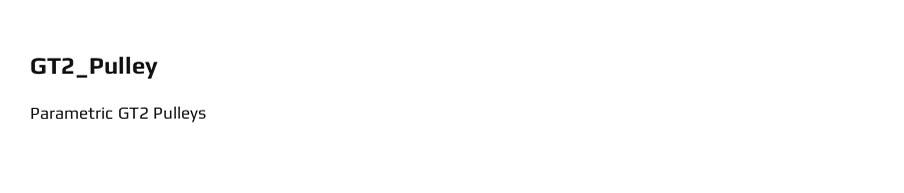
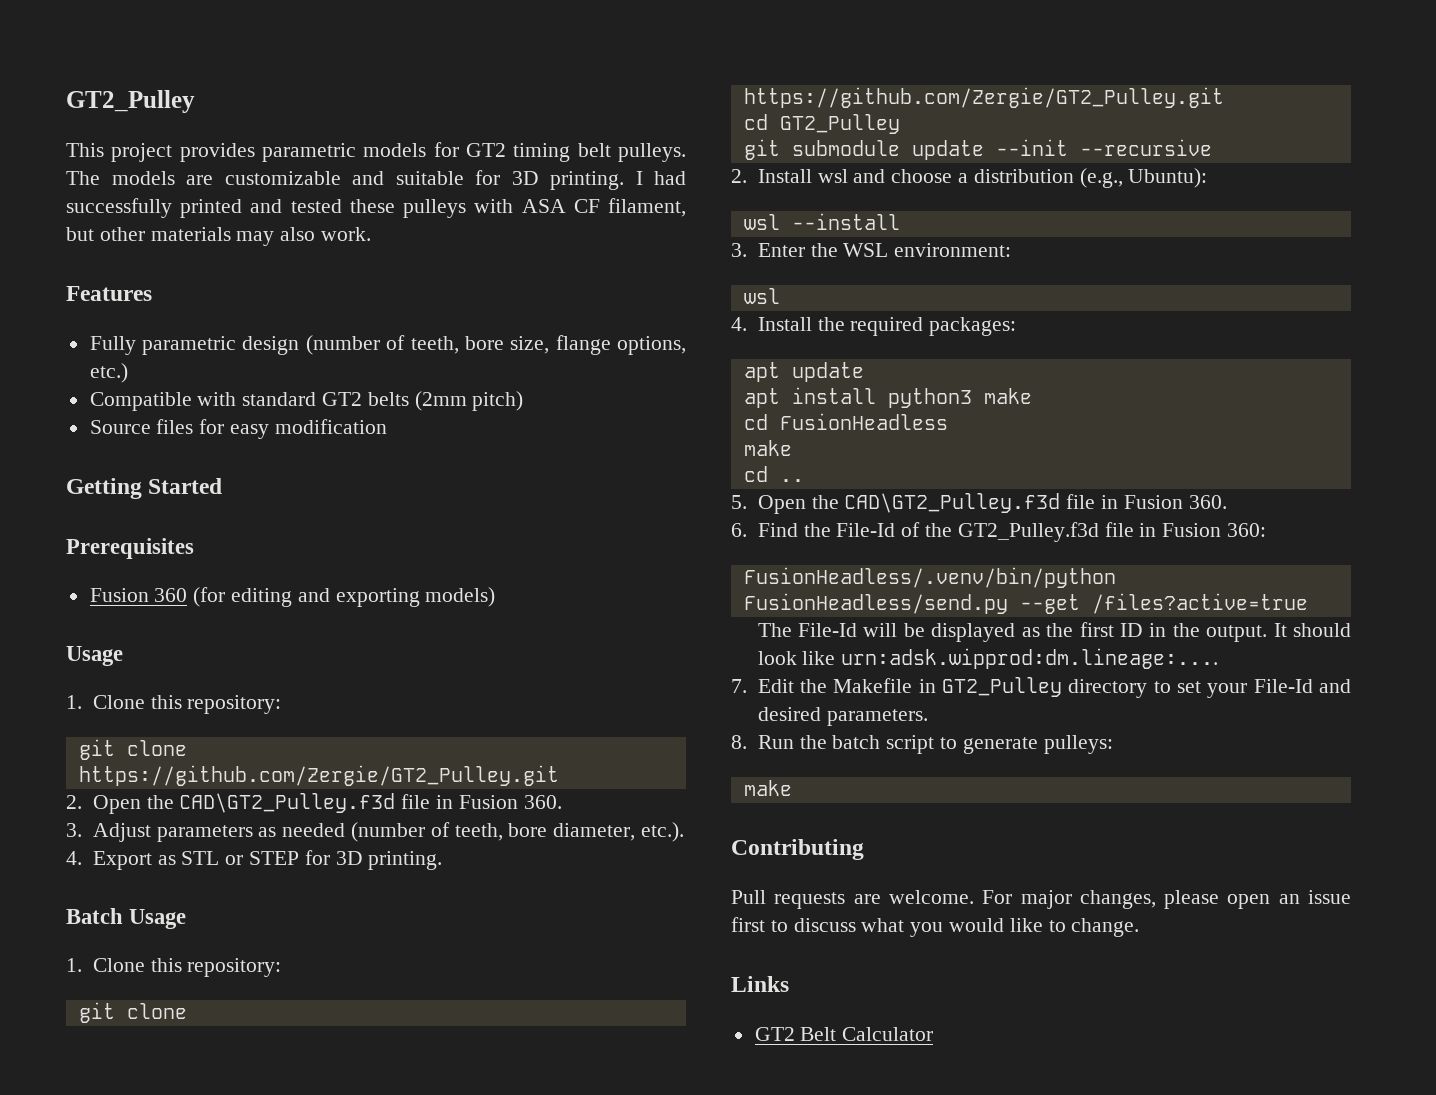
[29,56,158,79] [30,106,208,123] GT2_Pulley // Parametric GT2 Pulleys -> [66,90,195,113] [66,142,686,162] [66,170,686,190] [66,198,686,218] [66,227,372,246] [66,286,152,301] [89,335,686,355] [89,363,128,383] [89,391,524,411] [89,419,387,439] [66,478,223,499] [66,538,194,559] [89,587,496,607] [66,646,123,666] [66,695,282,714] [78,739,187,760] [78,765,559,786] [66,793,562,814] [66,822,684,842] [66,850,443,870] [66,908,187,929] [66,958,282,977] [78,1002,187,1023] [743,87,1224,108] [743,114,900,134] [743,139,1212,160] [731,168,1208,188] [743,213,900,230] [731,243,1012,257] [743,288,780,304] [731,317,1017,336] [743,362,864,382] [743,387,1032,408] [743,413,948,430] [743,440,792,456] [743,466,804,482] [731,493,1227,514] [731,522,1266,542] [743,567,1116,588] [743,593,1308,614] [757,622,1351,642] [757,648,1219,669] [731,677,1351,698] [757,707,928,726] [731,735,1113,754] [743,780,792,796] [731,839,864,860] [731,890,1351,909] [731,917,1140,937] [731,976,789,992] [754,1027,934,1041] GT2_Pulley // This project provides parametric models for GT2 timing belt pulleys. The models are customizable and suitable for 3D printing. I had successfully printed and tested these pulleys with ASA CF filament, but other materials may also work. // Features // Fully parametric design (number of teeth, bore size, flange options, etc.) // Compatible with standard GT2 belts (2mm pitch) // Source files for easy modification // Getting Started // Prerequisites // Fusion 360 (for editing and exporting models) // Usage // 1. Clone this repository: // git clone https://github.com/Zergie/GT2_Pulley.git // 2. Open the CAD\GT2_Pulley.f3d file in Fusion 360. // 3. Adjust parameters as needed (number of teeth, bore diameter, etc.). // 4. Export as STL or STEP for 3D printing. // Batch Usage // 1. Clone this repository: // git clone https://github.com/Zergie/GT2_Pulley.git // cd GT2_Pulley // git submodule update --init --recursive // 2. Install wsl and choose a distribution (e.g., Ubuntu): // wsl --install // 3. Enter the WSL environment: // wsl // 4. Install the required packages: // apt update // apt install python3 make // cd FusionHeadless // make // cd .. // 5. Open the CAD\GT2_Pulley.f3d file in Fusion 360. // 6. Find the File-Id of the GT2_Pulley.f3d file in Fusion 360: // FusionHeadless/.venv/bin/python FusionHeadless/send.py --get /files?active=true // The File-Id will be displayed as the first ID in the output. It should look like urn:adsk.wipprod:dm.lineage:.... // 7. Edit the Makefile in GT2_Pulley directory to set your File-Id and desired parameters. // 8. Run the batch script to generate pulleys: // make // Contributing // Pull requests are welcome. For major changes, please open an issue first to discuss what you would like to change. // Links // GT2 Belt Calculator

